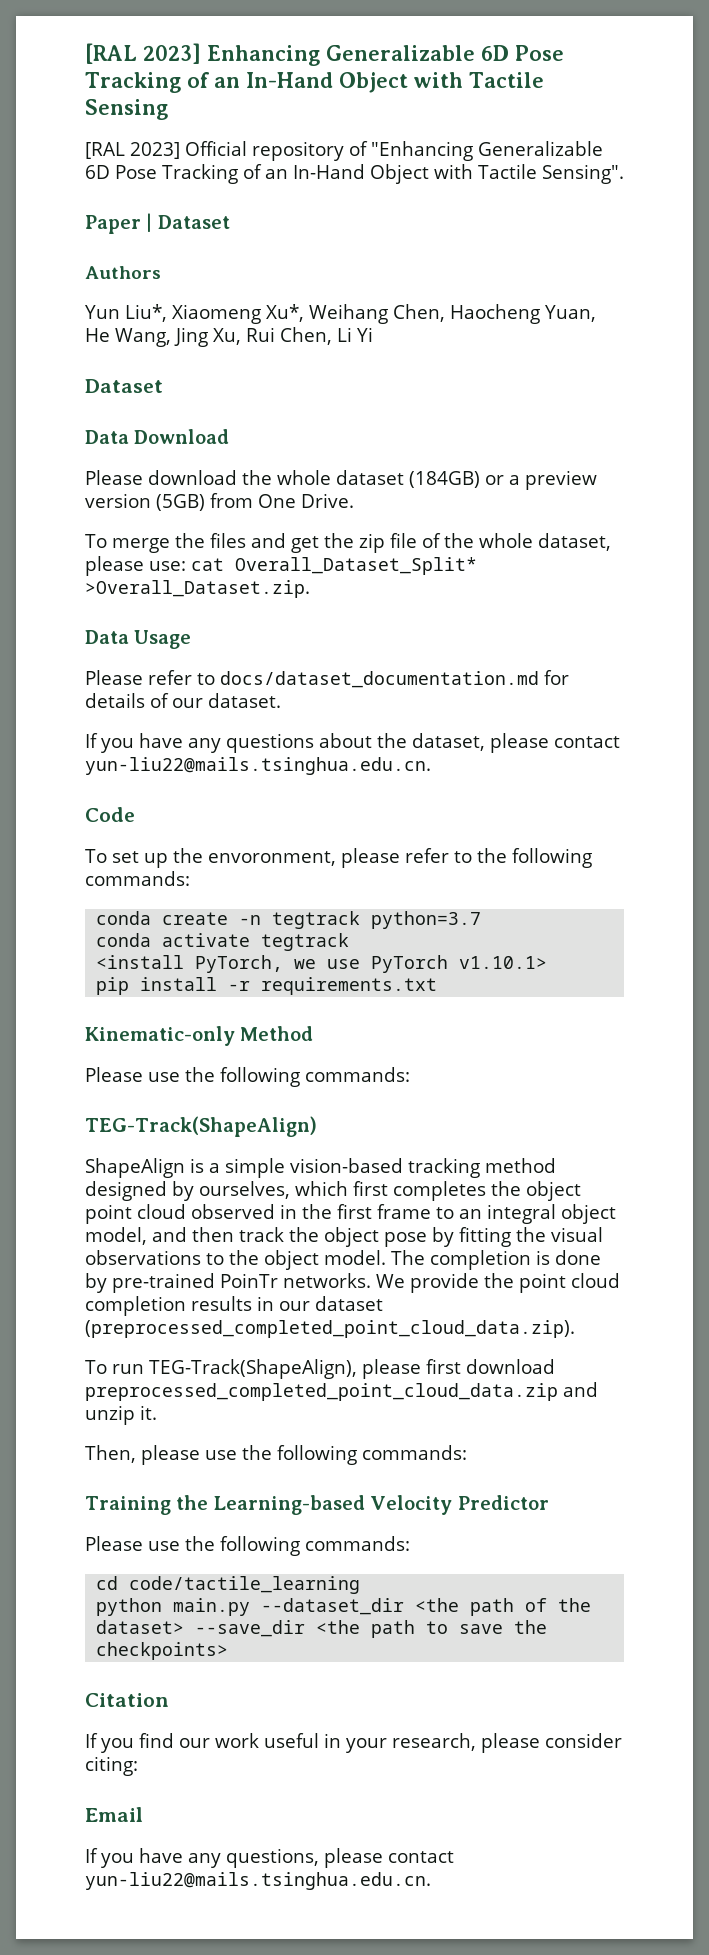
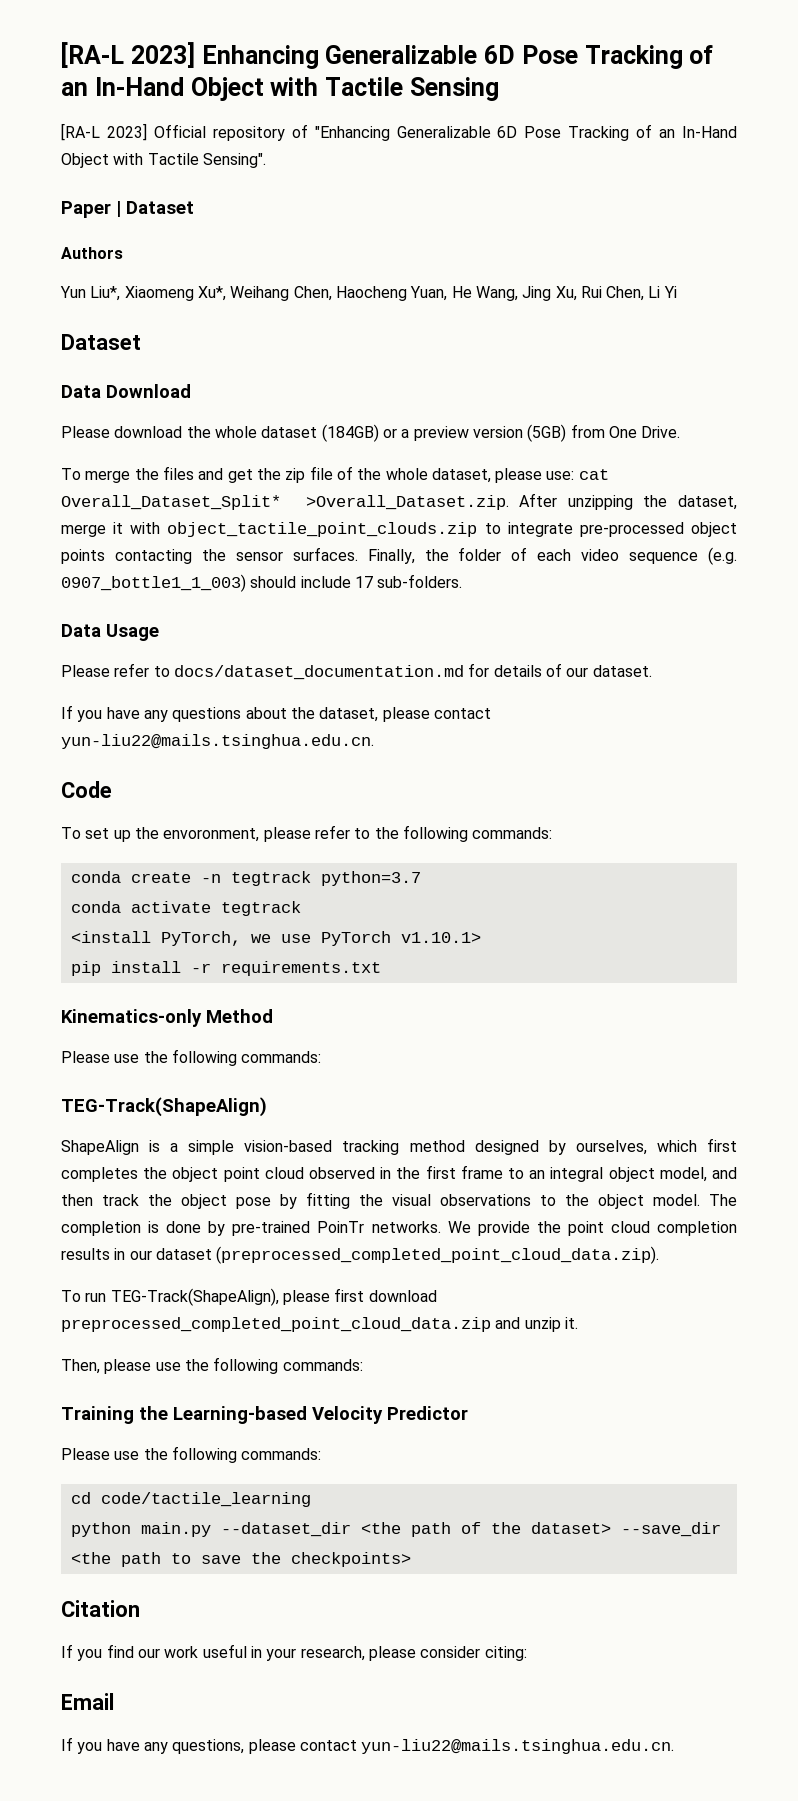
[85,43,137,64] [RAL -> [61,42,124,68] [RA-L
[85,142,125,159] [RAL -> [61,123,100,141] [RA-L
(310, 589) none -> [519,493,737,510] [61,522,737,537] [61,547,737,565] [61,574,463,592] After unzipping the dataset, merge it with object_tactile_point_clouds.zip to integrate pre-processed object points contacting the sensor surfaces. Finally, the folder of each video sequence (e.g. 0907_bottle1_1_003) should include 17 sub-folders.
[85,1026,235,1046] Kinematic-only -> [61,1009,202,1027] Kinematics-only

